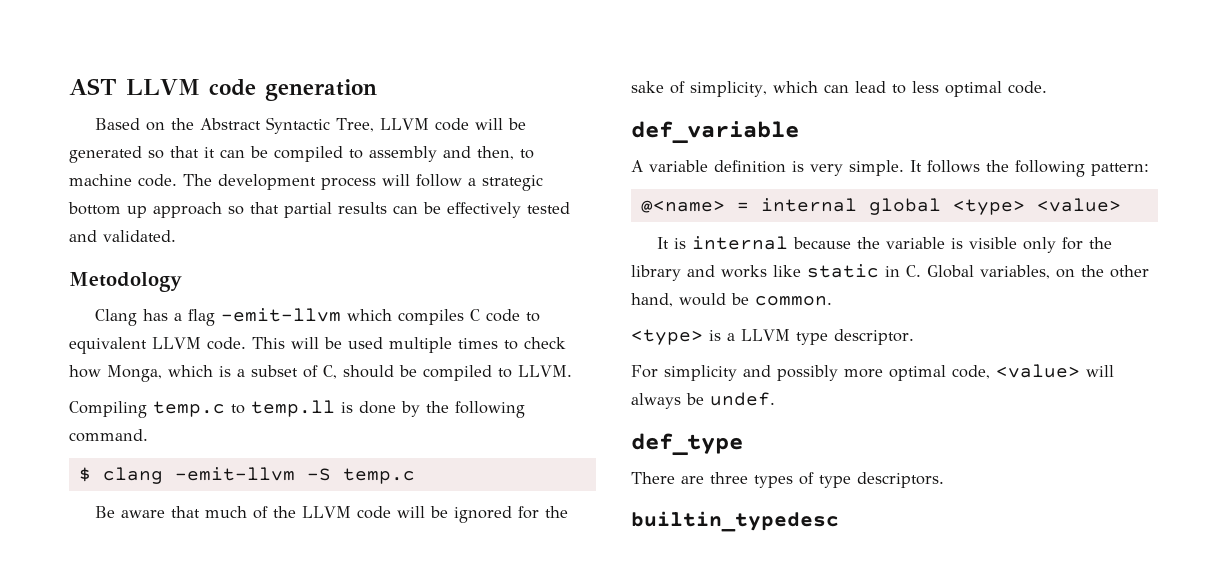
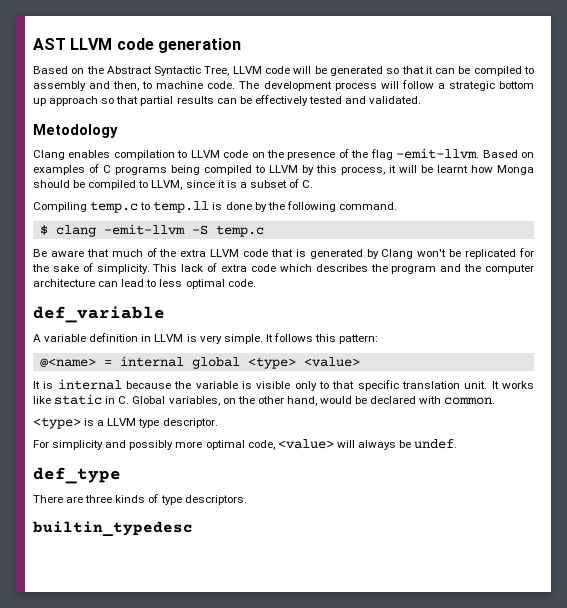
[142,308,540,326] [69,337,566,354] [69,365,572,382] has a flag -emit-llvm which compiles C code to equivalent LLVM code. This will be used multiple times to check how Monga, which is a subset of C, should be compiled to LLVM. -> [68,148,534,160] [33,164,534,175] [33,179,314,190] enables compilation to LLVM code on the presence of the flag -emit-llvm. Based on examples of C programs being compiled to LLVM by this process, it will be learnt how Monga should be compiled to LLVM, since it is a subset of C.
[301,506,568,523] [631,81,818,97] LLVM code will be ignored for the sake of simplicity, which -> [180,248,534,259] [32,263,534,274] [33,279,95,287] extra LLVM code that is generated by Clang won't be replicated for the sake of simplicity. This lack of extra code which describes the program and the computer architecture
(786, 166) none -> [141,334,184,342] in LLVM
[986,160,1085,177] the following -> [315,334,337,342] this
[1061,237,1112,250] [631,265,715,281] for the library and -> [319,380,499,391] to that specific translation unit. It
(749, 299) none -> [370,396,442,404] declared with
[754,475,793,488] types -> [115,495,146,503] kinds

